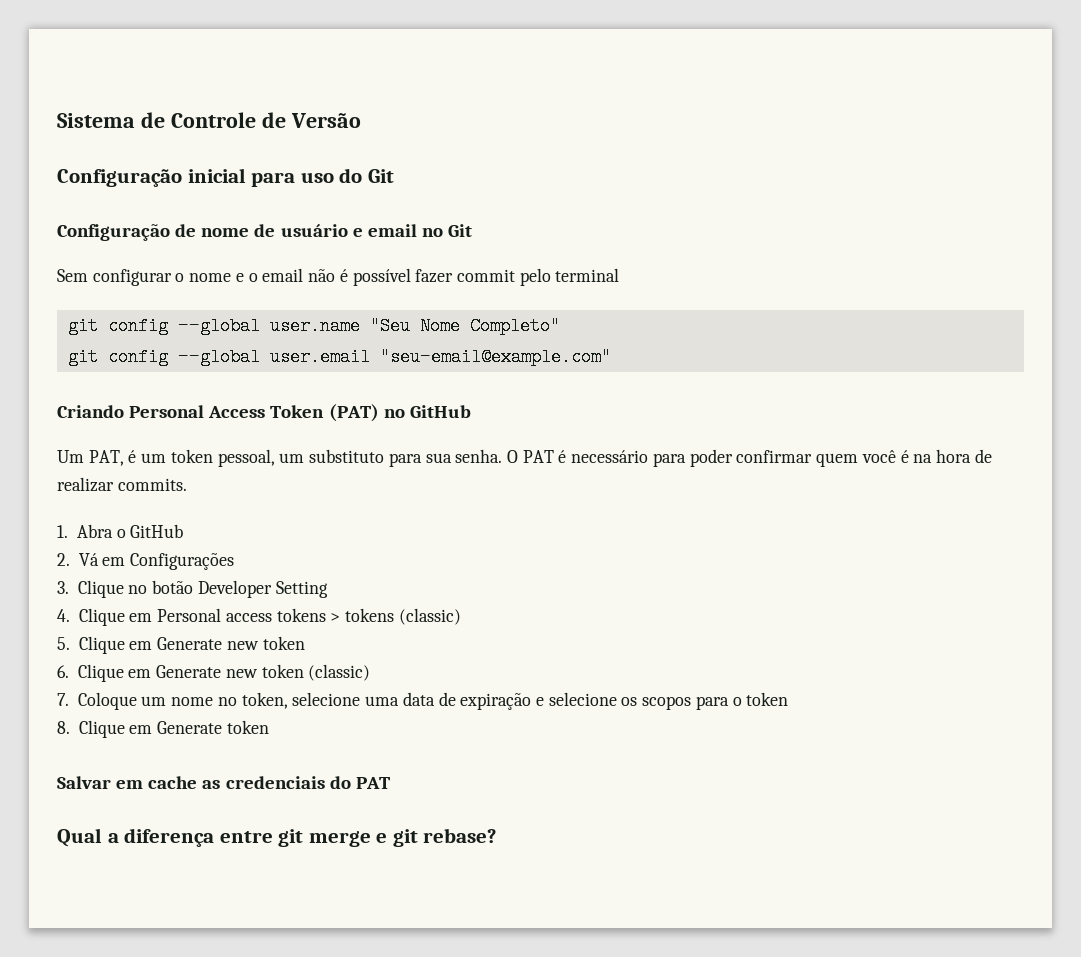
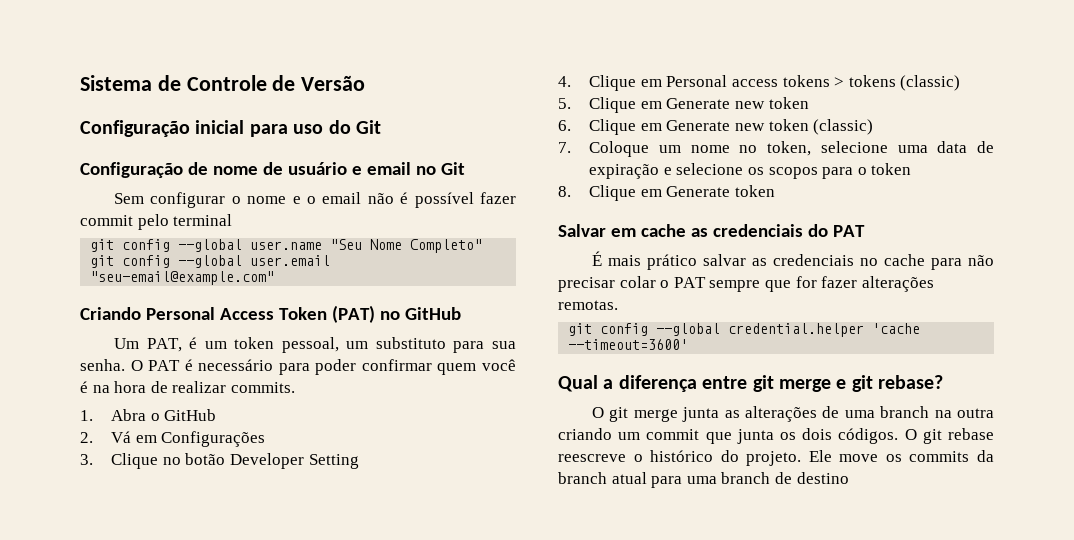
(390, 783) none -> [591,251,994,270] [558,276,934,292] [558,300,618,310] [568,323,921,337] [568,339,689,350] // É mais prático salvar as credenciais no cache para não precisar colar o PAT sempre que for fazer alterações remotas. // git config −−global credential.helper 'cache −−timeout=3600'
(497, 835) none -> [591,406,994,422] [558,428,994,444] [558,450,994,466] [558,472,849,488] // O git merge junta as alterações de uma branch na outra criando um commit que junta os dois códigos. O git rebase reescreve o histórico do projeto. Ele move os commits da branch atual para uma branch de destino

